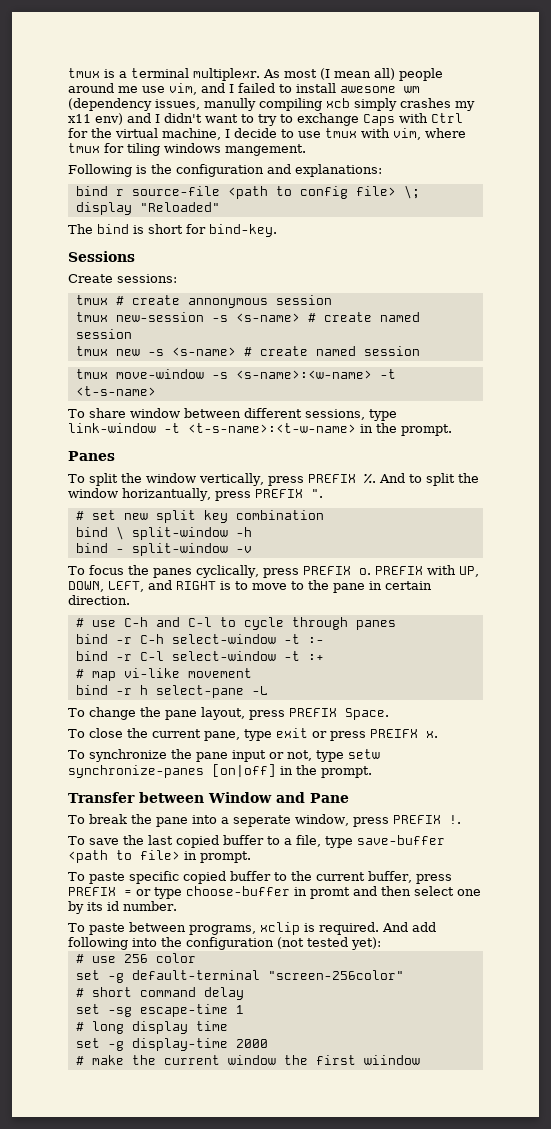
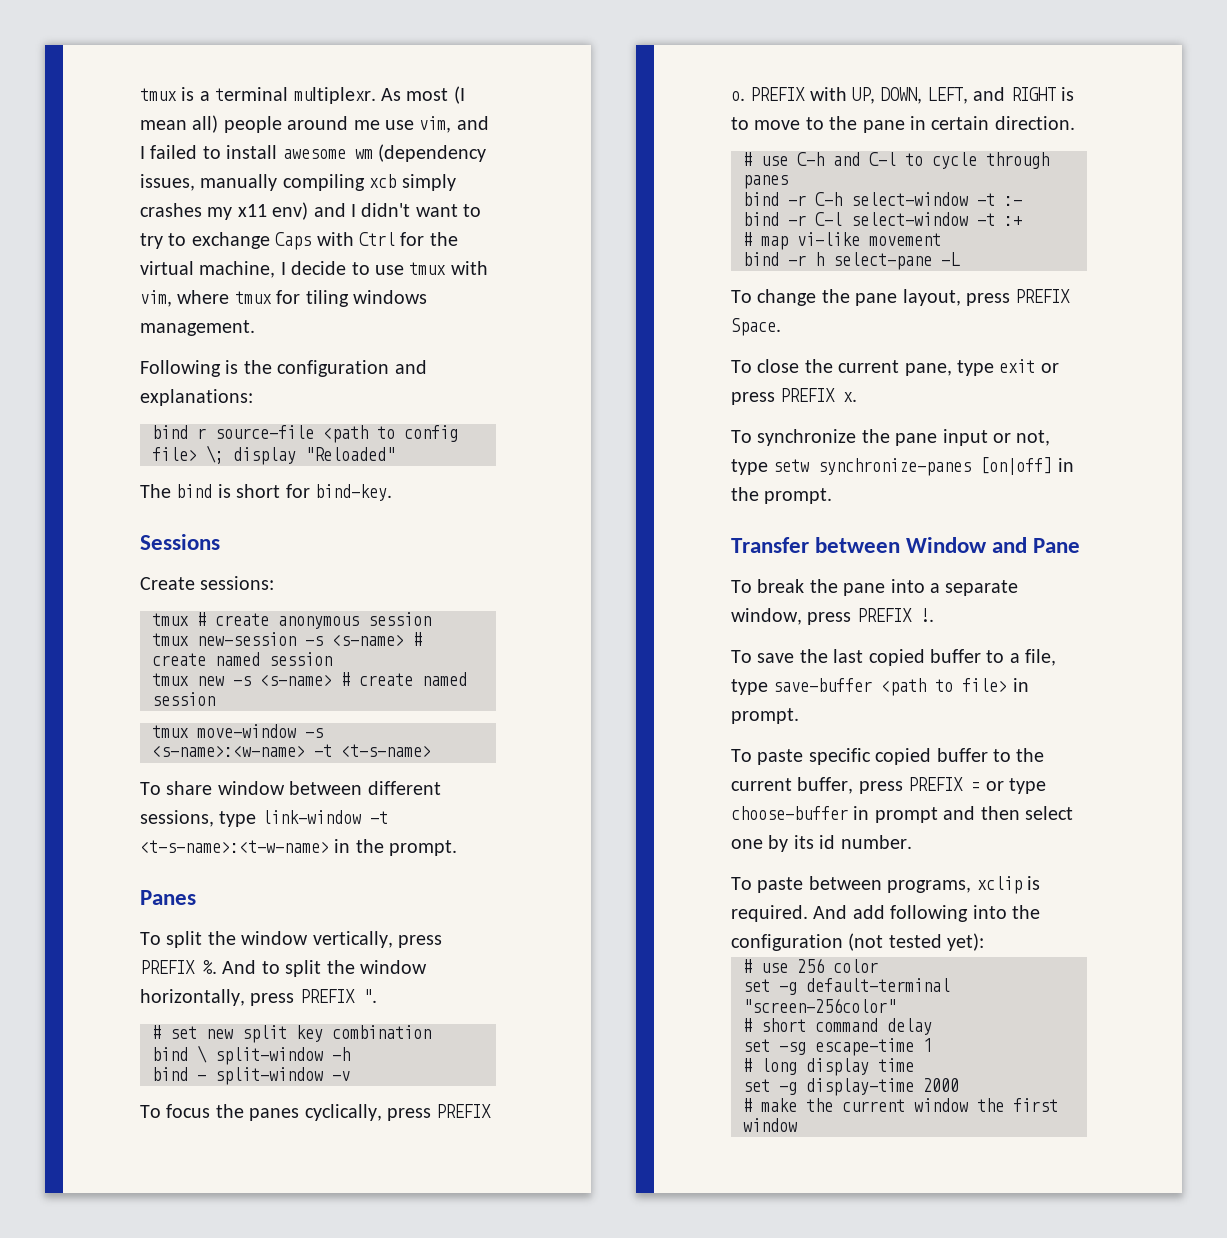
[204,98,256,111] manully -> [200,174,278,191] manually
[225,144,306,156] mangement. -> [140,320,255,336] management.
[187,298,268,308] annonymous -> [278,616,359,629] anonymous
[122,488,211,501] horizantually, -> [140,989,245,1006] horizontally,
[370,729,418,738] PREIFX -> [780,388,836,402] PREFIX
[233,815,291,827] seperate -> [945,580,1019,596] separate
[310,887,350,899] promt -> [874,807,938,823] prompt
[363,1055,420,1065] wiindow -> [743,1118,797,1132] window

